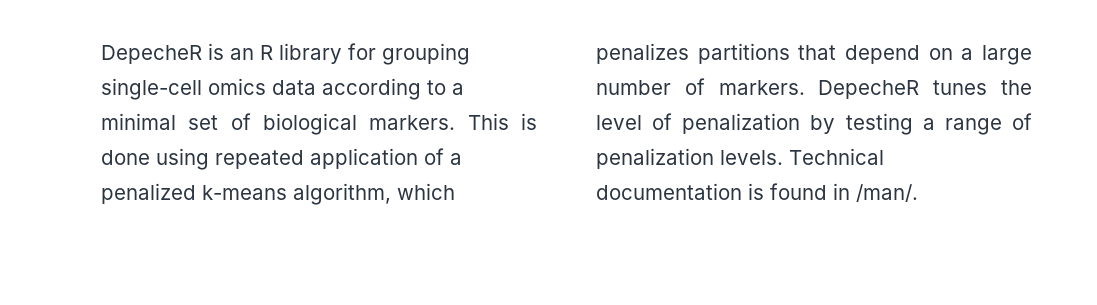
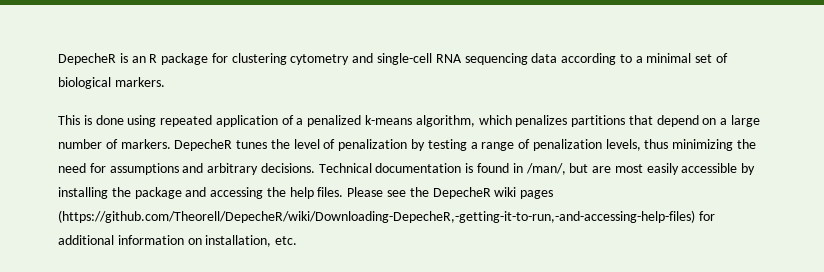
[279,43,470,65] [101,78,266,100] library for grouping single-cell omics -> [161,53,528,65] package for clustering cytometry and single-cell RNA sequencing
(456, 122) none -> (165, 82) //
[720,150,783,165] levels. -> [605,139,757,151] [58,163,315,175] levels, thus minimizing the need for assumptions and arbitrary decisions.
[856,184,918,202] /man/. -> [525,163,756,175] [58,187,554,199] [58,210,715,223] [58,235,298,247] /man/, but are most easily accessible by installing the package and accessing the help files. Please see the DepecheR wiki pages (https://github.com/Theorell/DepecheR/wiki/Downloading-DepecheR,-getting-it-to-run,-and-accessing-help-files) for additional information on installation, etc.

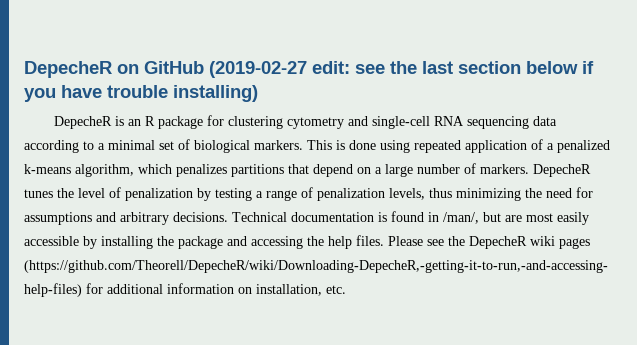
[58,53,116,65] DepecheR -> [24,61,594,78] [24,85,258,102] [53,116,112,129] DepecheR on GitHub (2019-02-27 edit: see the last section below if you have trouble installing) // DepecheR
(165, 82) // -> (303, 145) none

